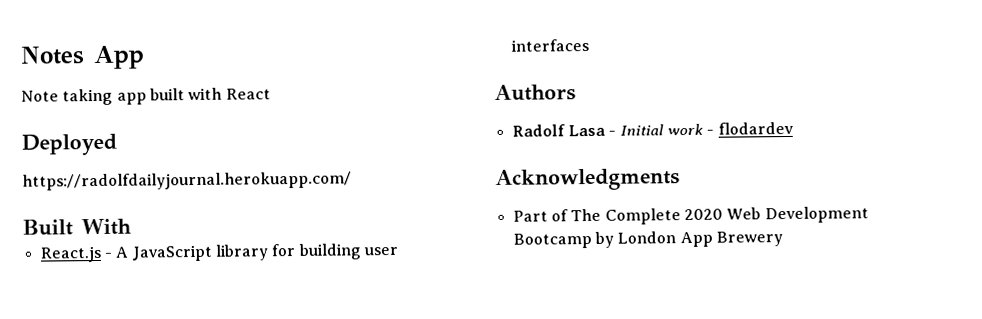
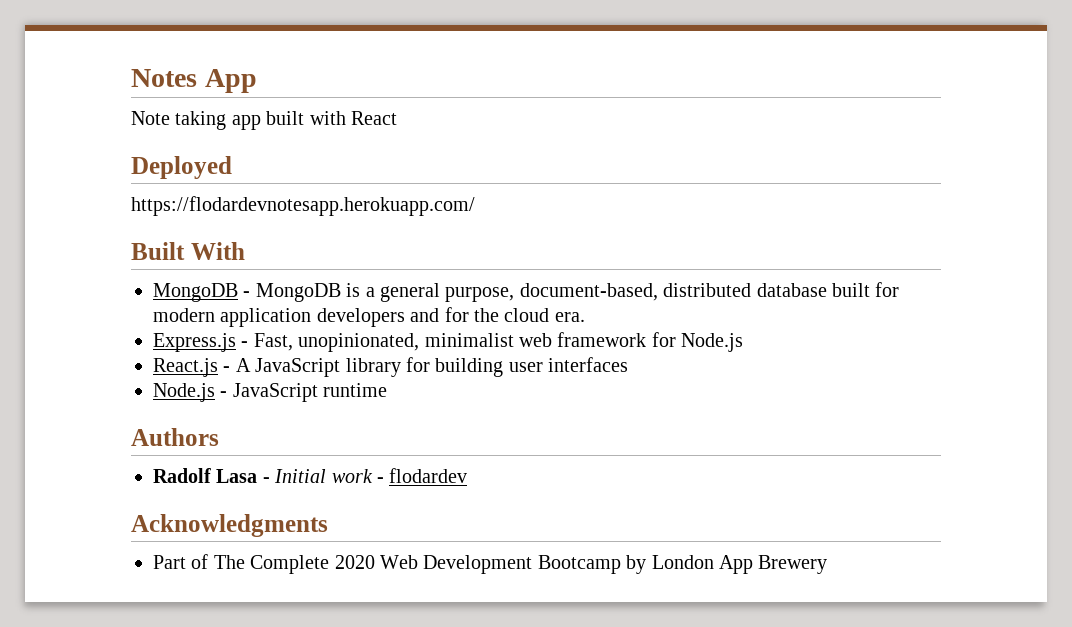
[22,171,352,191] https://radolfdailyjournal.herokuapp.com/ -> [131,196,475,216] https://flodardevnotesapp.herokuapp.com/
(132, 227) none -> [153,282,900,302] [153,307,585,327] [153,332,744,352] // MongoDB - MongoDB is a general purpose, document-based, distributed database built for modern application developers and for the cloud era. // Express.js - Fast, unopinionated, minimalist web framework for Node.js
(589, 45) none -> [153,383,388,402] // Node.js - JavaScript runtime

